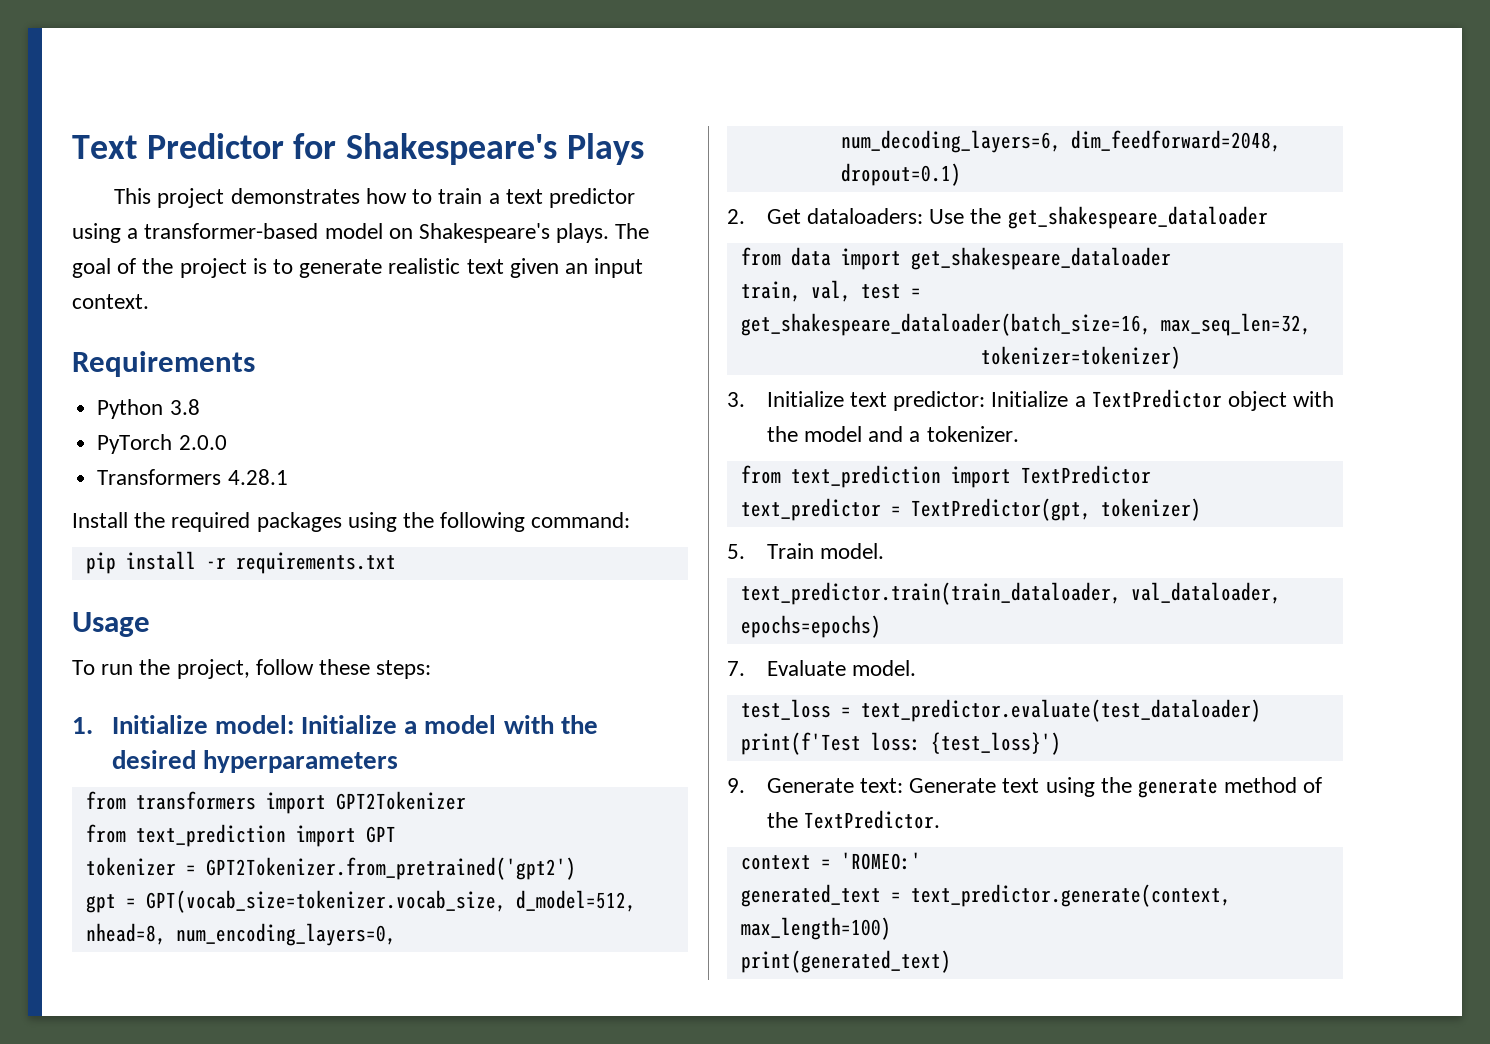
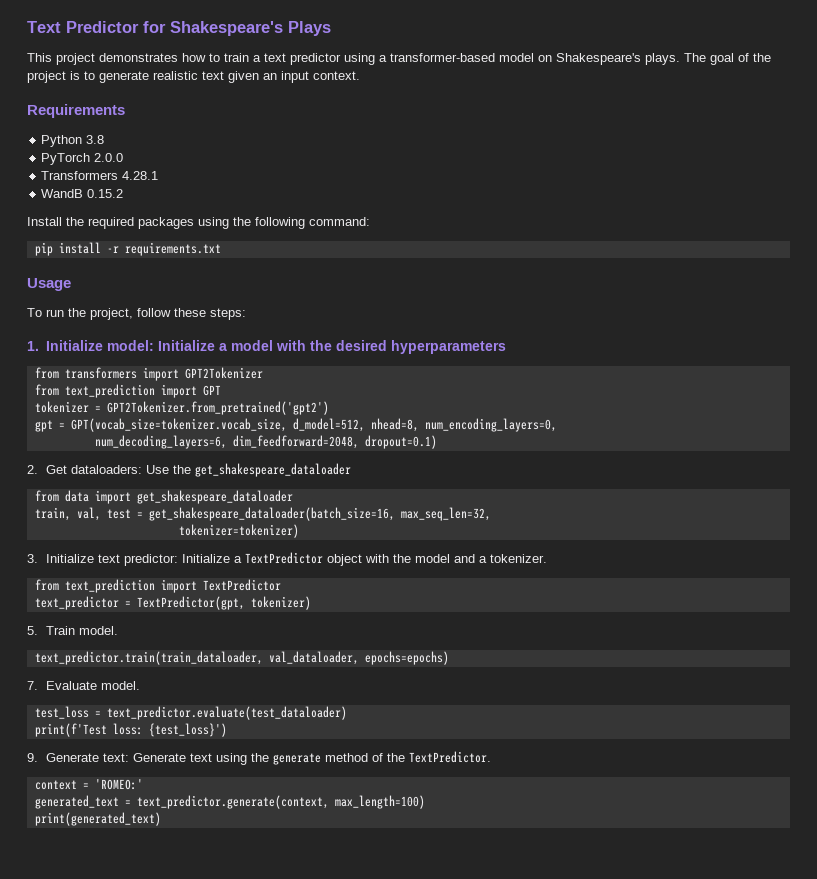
(288, 477) none -> [41,189,124,198] // WandB 0.15.2

